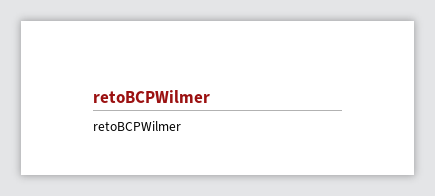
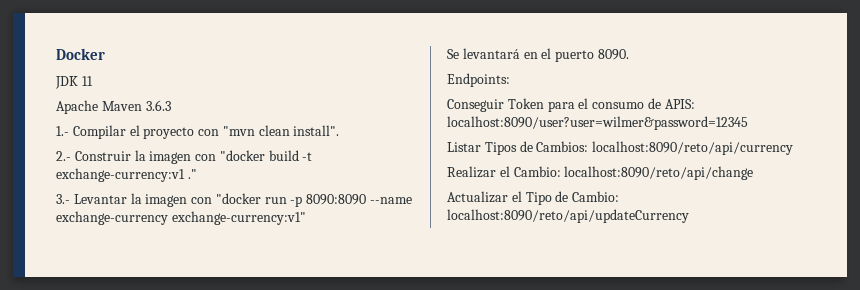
[93,90,210,103] [93,121,181,131] retoBCPWilmer // retoBCPWilmer -> [56,48,105,60] [55,76,93,89] [56,100,171,114] [56,125,340,139] [56,150,313,164] [56,168,197,182] [56,193,413,207] [56,211,306,225] [447,48,629,62] [447,73,510,87] [447,98,695,112] [447,116,748,130] [447,141,794,155] [447,166,754,180] [447,191,620,205] [447,209,689,223] Docker // JDK 11 // Apache Maven 3.6.3 // 1.- Compilar el proyecto con "mvn clean install". // 2.- Construir la imagen con "docker build -t exchange-currency:v1 ." // 3.- Levantar la imagen con "docker run -p 8090:8090 --name exchange-currency exchange-currency:v1" // Se levantará en el puerto 8090. // Endpoints: // Conseguir Token para el consumo de APIS: localhost:8090/user?user=wilmer&password=12345 // Listar Tipos de Cambios: localhost:8090/reto/api/currency // Realizar el Cambio: localhost:8090/reto/api/change // Actualizar el Tipo de Cambio: localhost:8090/reto/api/updateCurrency

